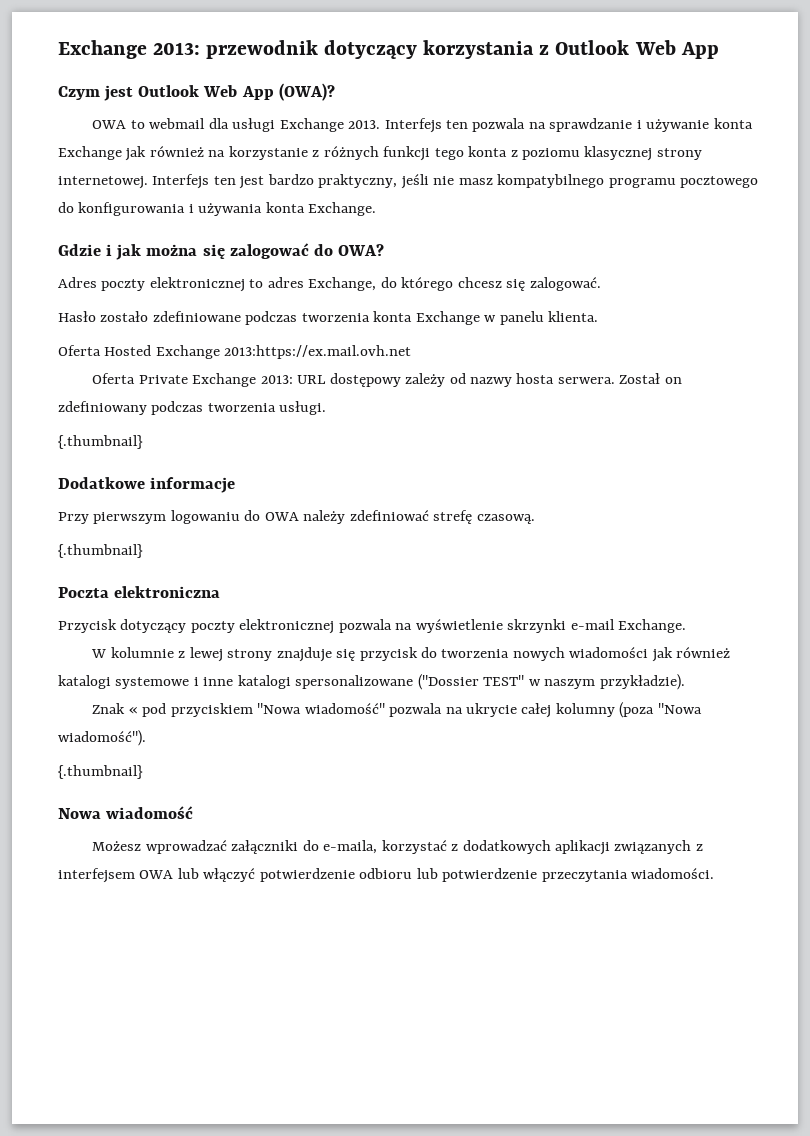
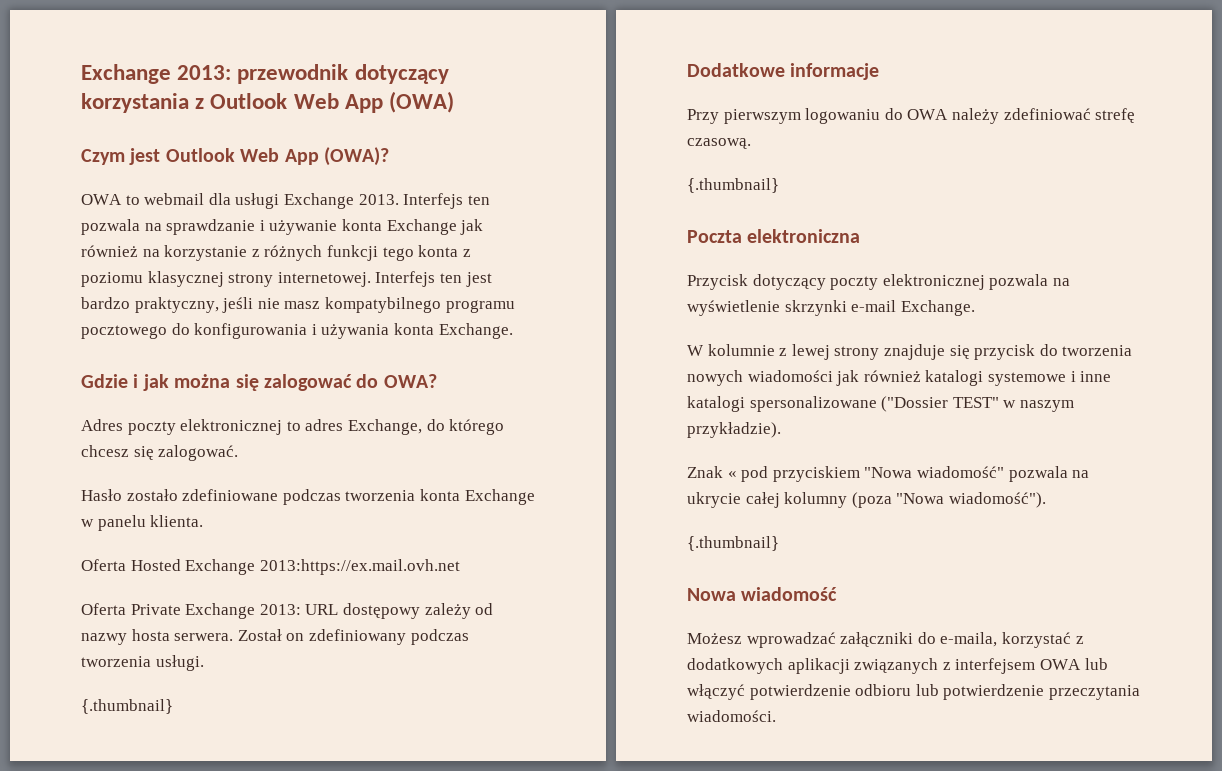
(719, 50) none -> [389,91,455,113] (OWA)

